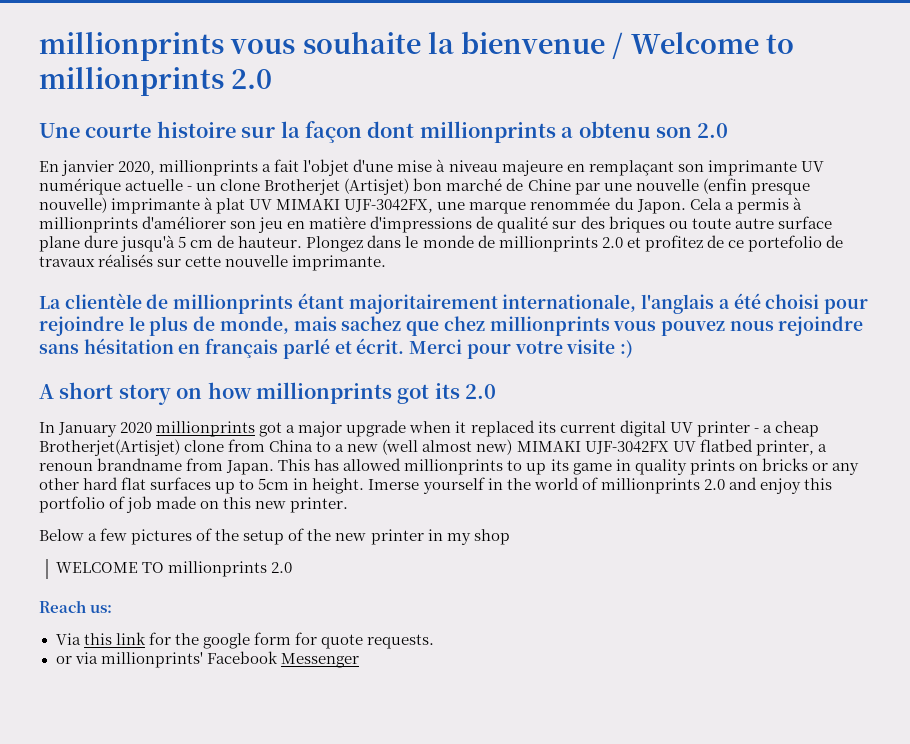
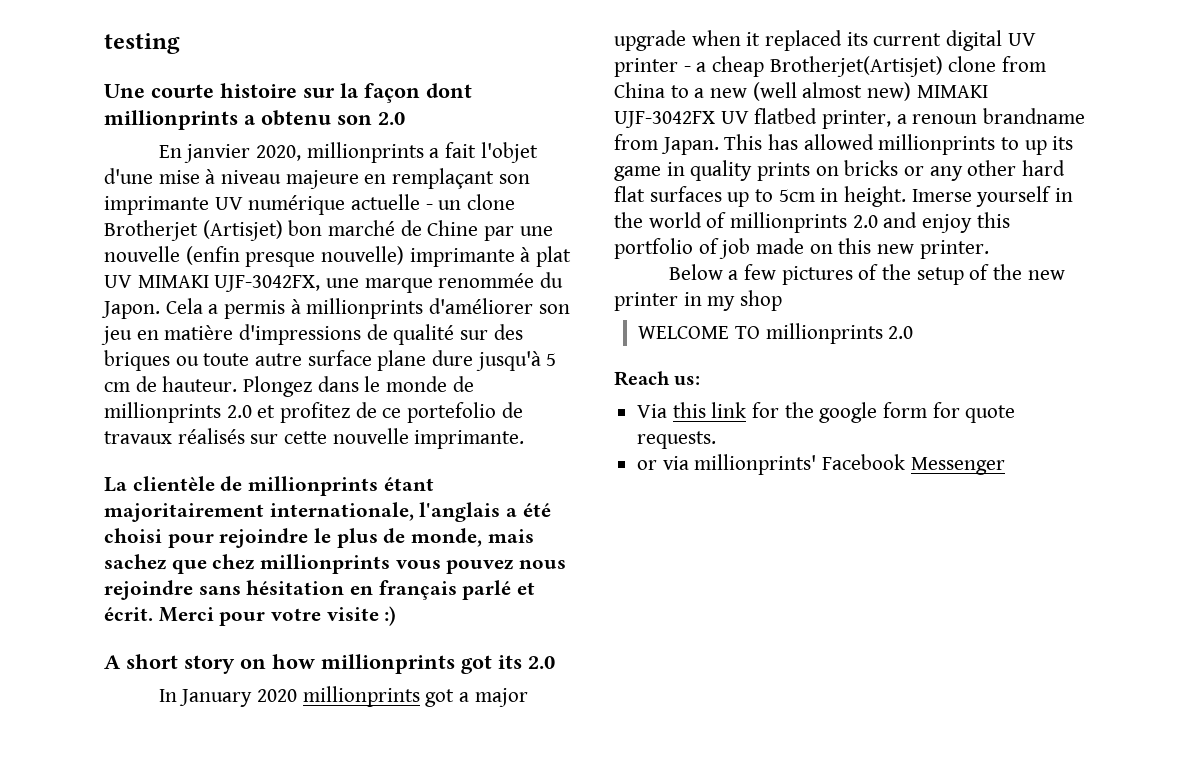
[39,31,795,61] [39,66,273,96] millionprints vous souhaite la bienvenue / Welcome to millionprints 2.0 -> [104,33,180,54] testing

